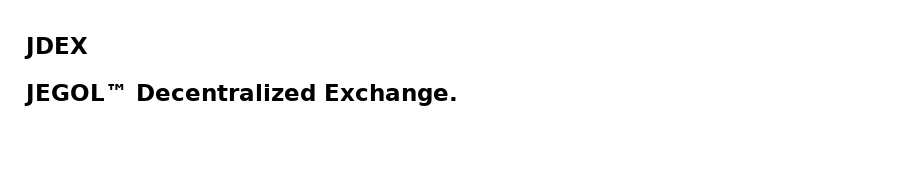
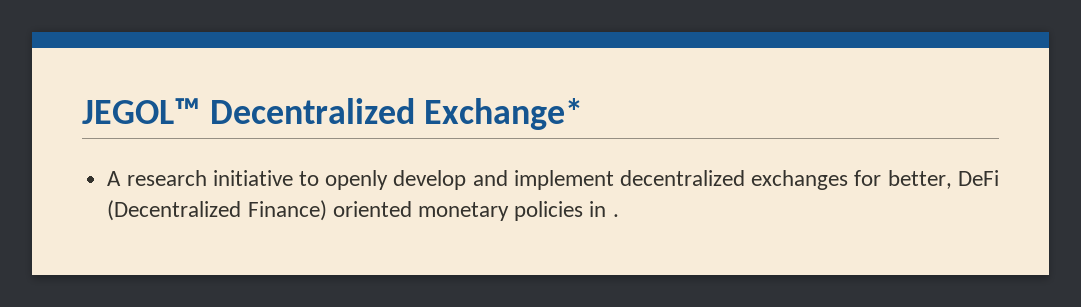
[24,37,88,59] JDEX // -> (82, 111) none
[324,84,458,106] Exchange. -> [424,98,584,130] [107,170,999,190] [107,200,619,221] Exchange* // A research initiative to openly develop and implement decentralized exchanges for better, DeFi (Decentralized Finance) oriented monetary policies in .

